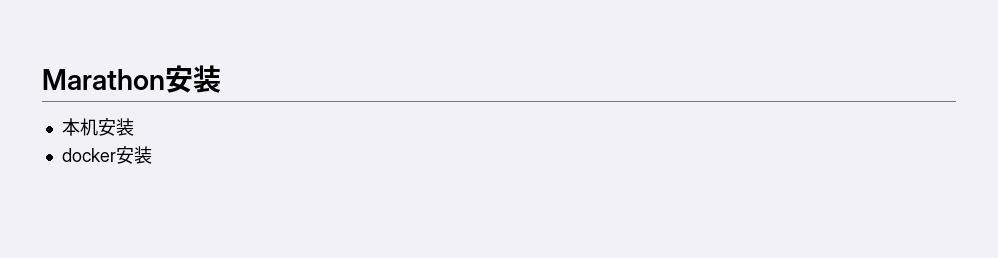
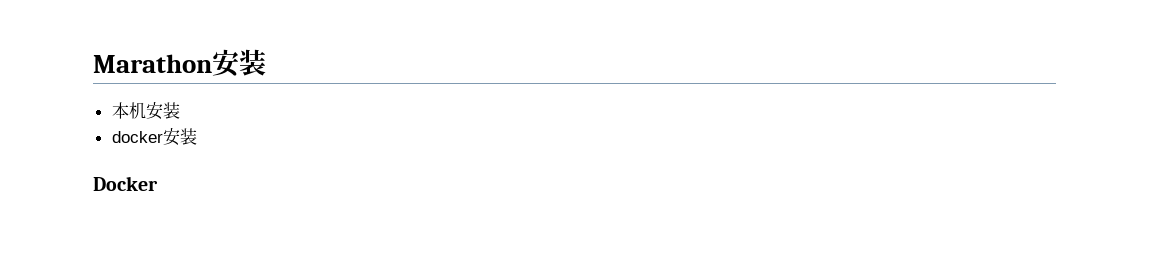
(152, 155) none -> [93,176,158,191] // Docker

